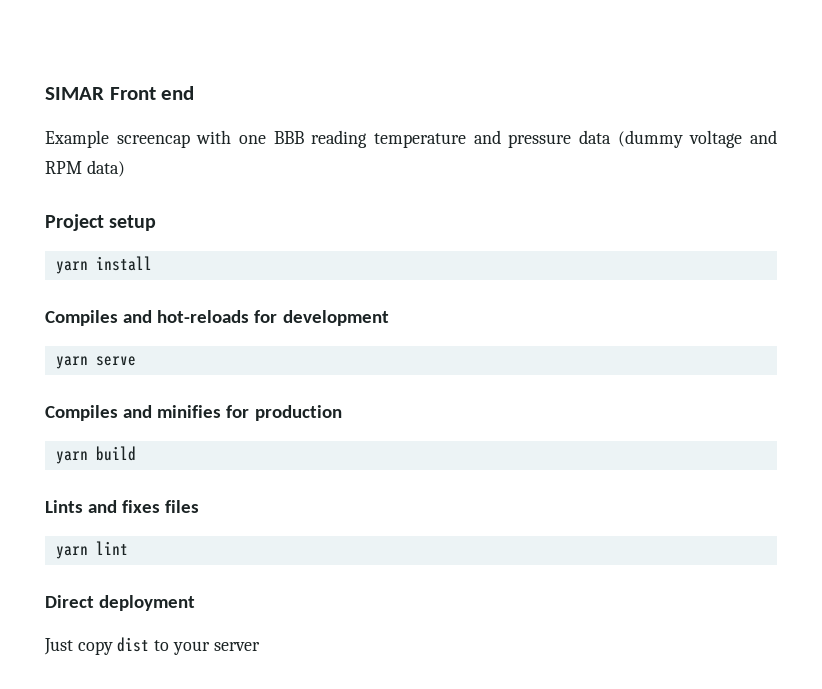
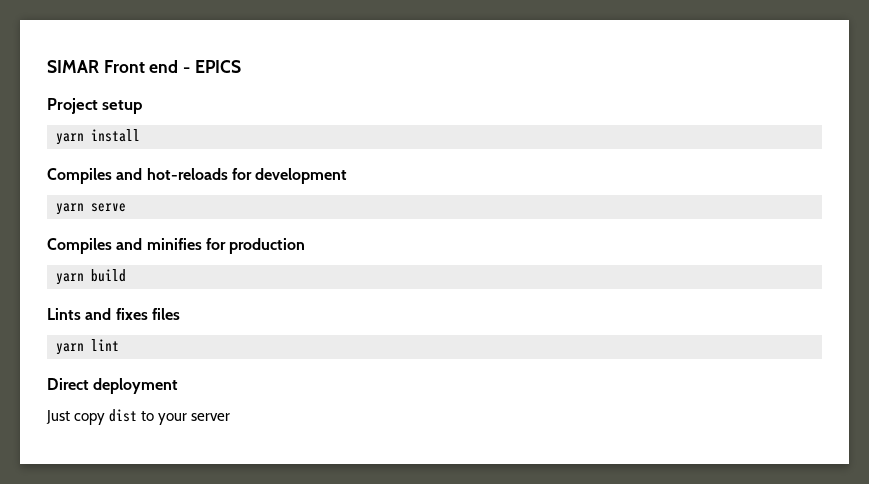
[45,130,777,148] [45,160,125,177] // Example screencap with one BBB reading temperature and pressure data (dummy voltage and RPM data) -> [183,60,241,73] - EPICS

